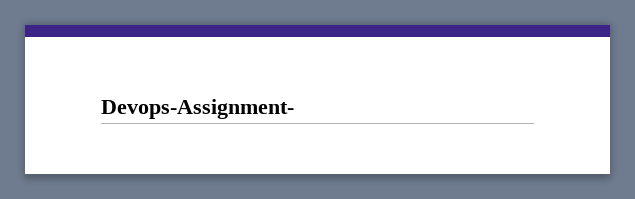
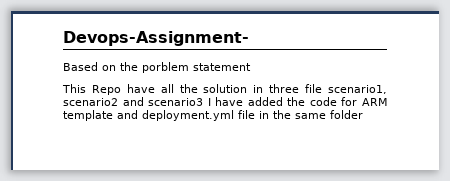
(294, 109) none -> [63,62,251,73] [62,84,387,95] [63,97,387,106] [63,110,363,121] // Based on the porblem statement // This Repo have all the solution in three file scenario1, scenario2 and scenario3 I have added the code for ARM template and deployment.yml file in the same folder

